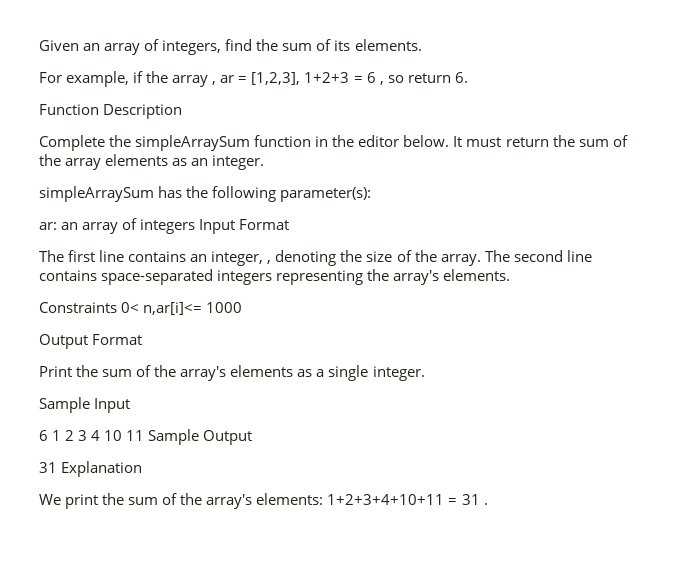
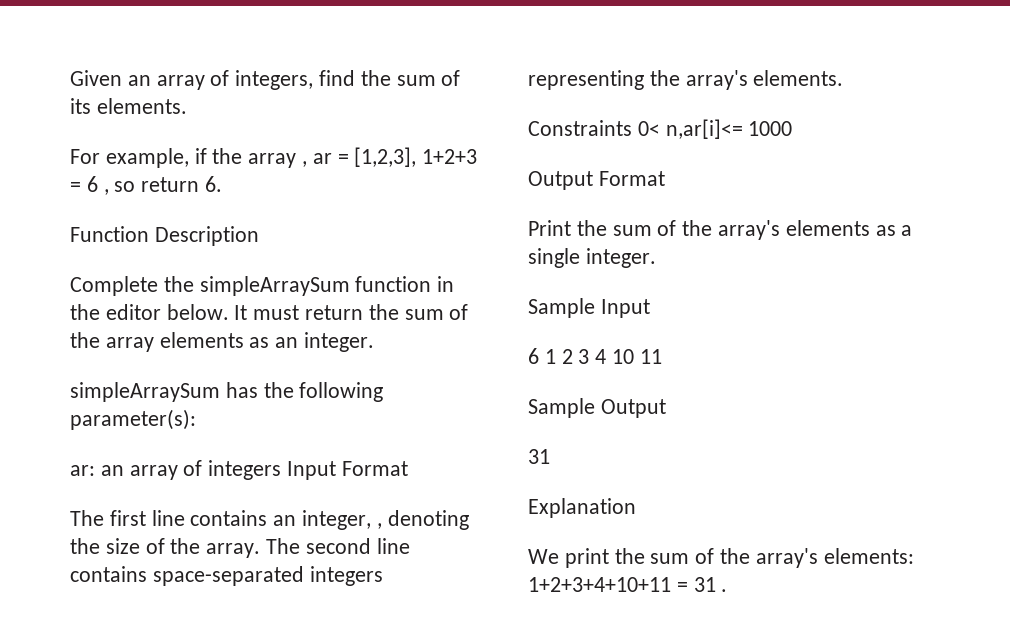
(145, 435) none -> (662, 356) //
(57, 467) none -> (550, 456) //

